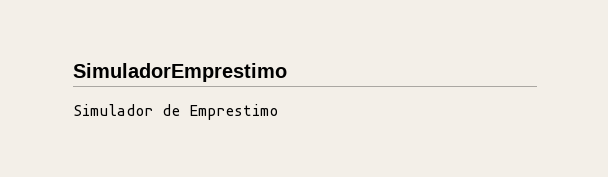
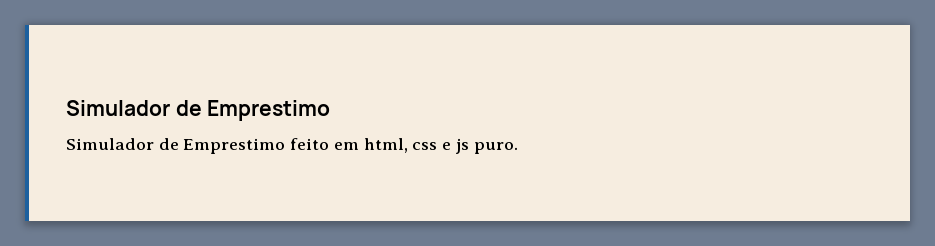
[73,63,287,82] [73,104,278,120] SimuladorEmprestimo // Simulador de Emprestimo -> [66,100,331,121] [66,138,518,154] Simulador de Emprestimo // Simulador de Emprestimo feito em html, css e js puro.

